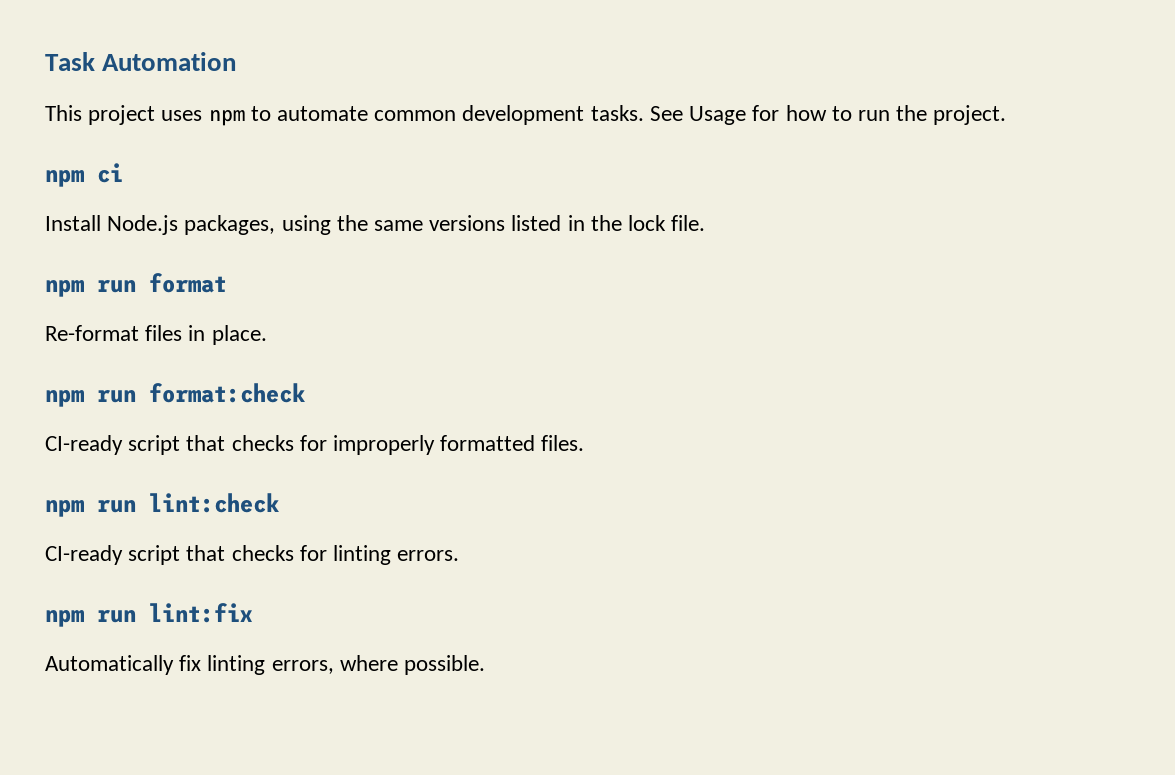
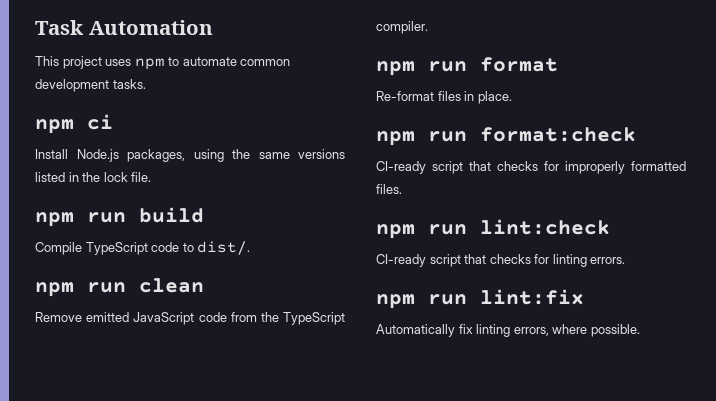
[649,105,1007,125] See Usage for how to run the project. -> (146, 84) none
(706, 223) none -> [35,207,204,227] [35,241,251,255] [35,278,204,297] [35,312,345,325] [376,21,428,34] // npm run build // Compile TypeScript code to dist/. // npm run clean // Remove emitted JavaScript code from the TypeScript compiler.

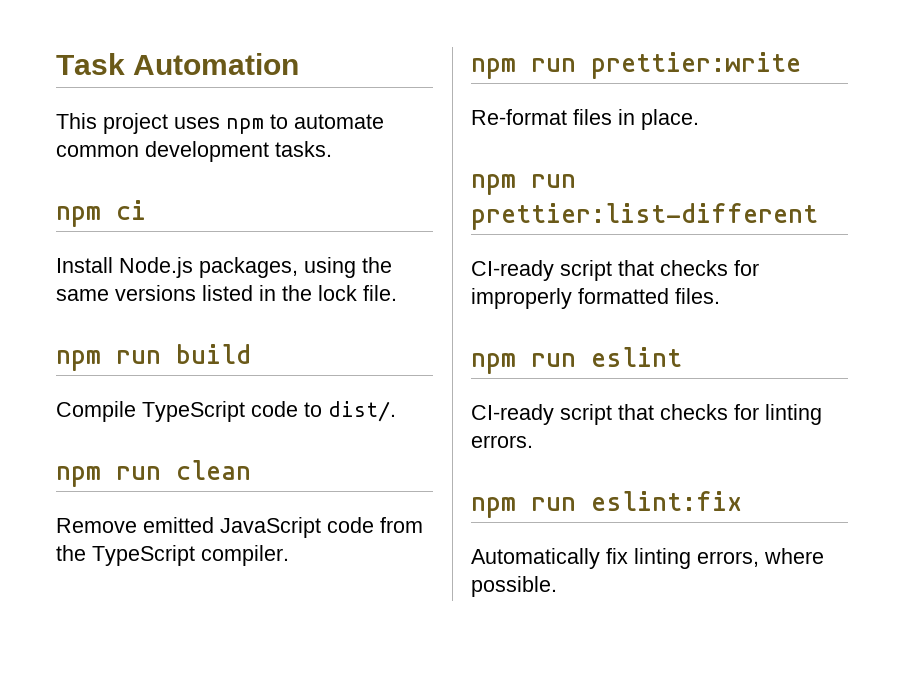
[480,57,558,72] format -> [591,52,801,79] prettier:write
[480,127,636,142] format:check -> [471,203,818,230] prettier:list-different
[480,219,610,235] lint:check -> [591,347,682,367] eslint
[480,289,584,305] lint:fix -> [591,491,742,511] eslint:fix

